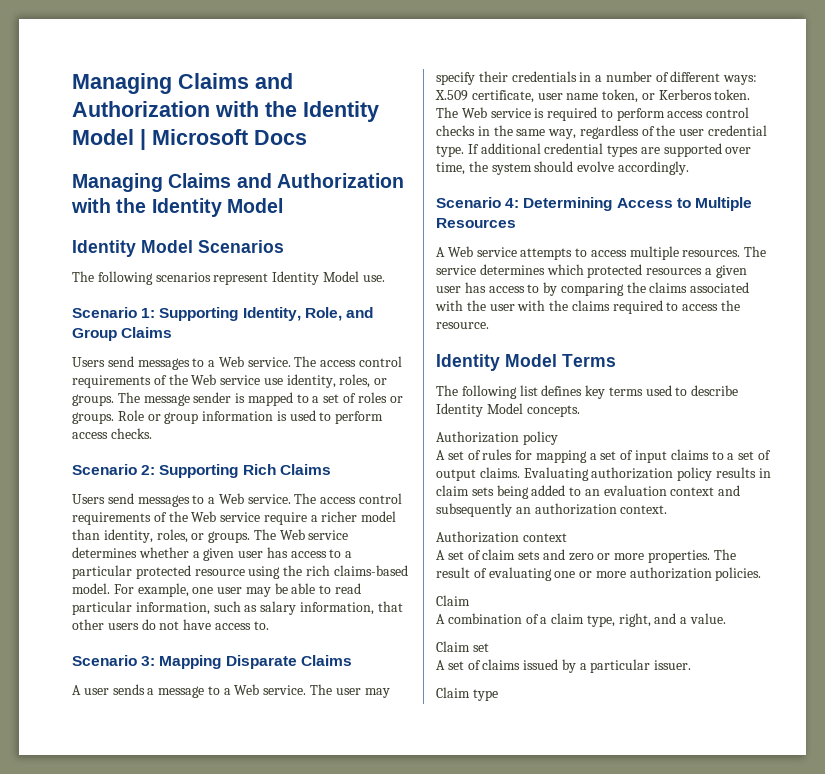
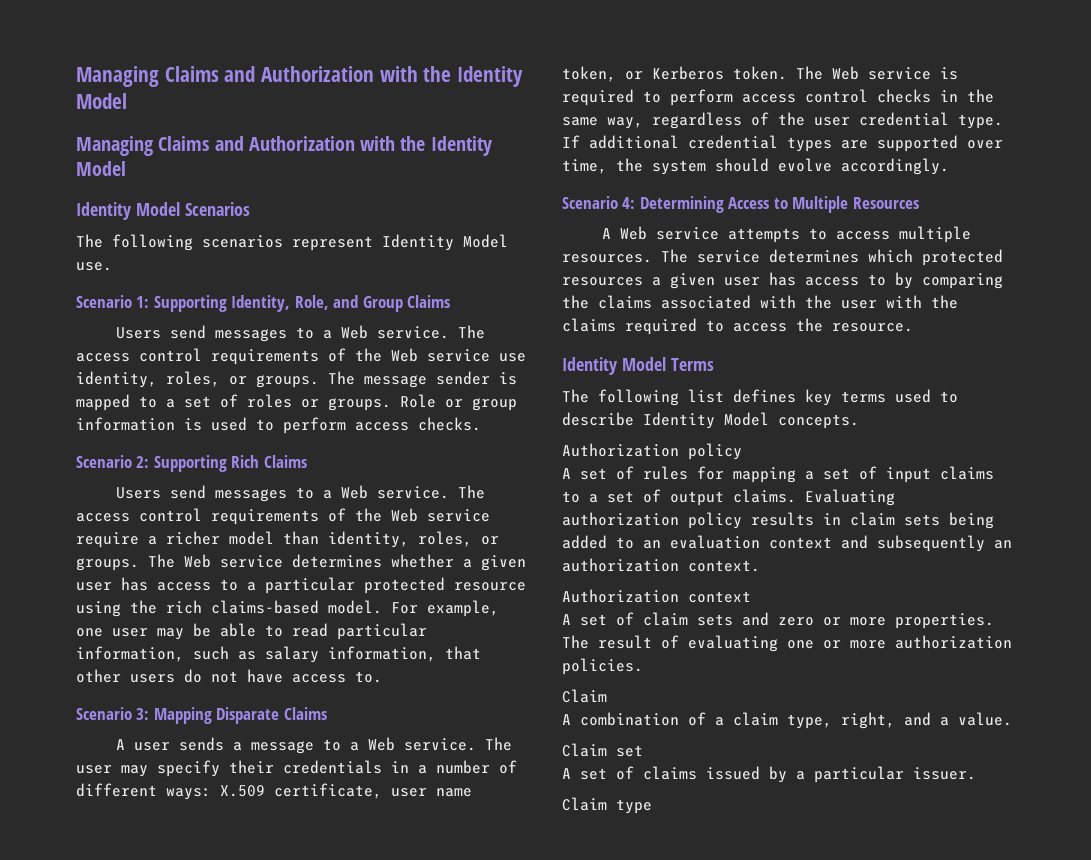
[72,73,293,94] [72,101,379,122] [72,129,307,150] Managing Claims and Authorization with the Identity Model | Microsoft Docs -> [76,66,524,87] [76,93,127,109] Managing Claims and Authorization with the Identity Model

